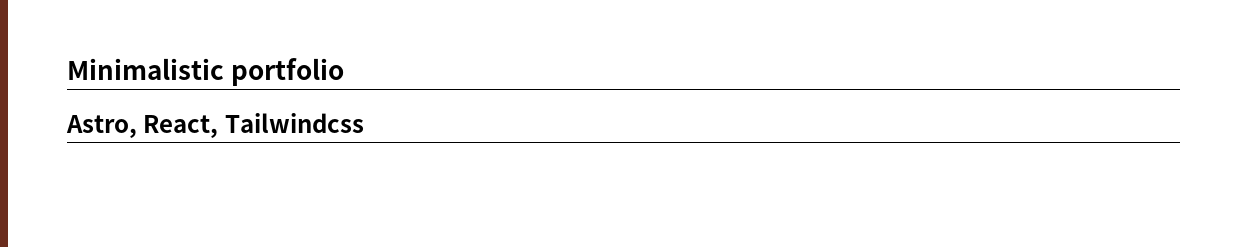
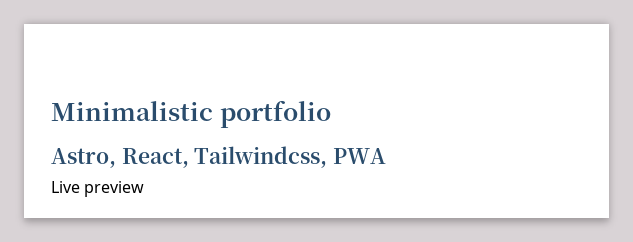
[224,113,364,133] Tailwindcss -> [194,146,387,168] [51,181,145,197] Tailwindcss, PWA // Live preview

